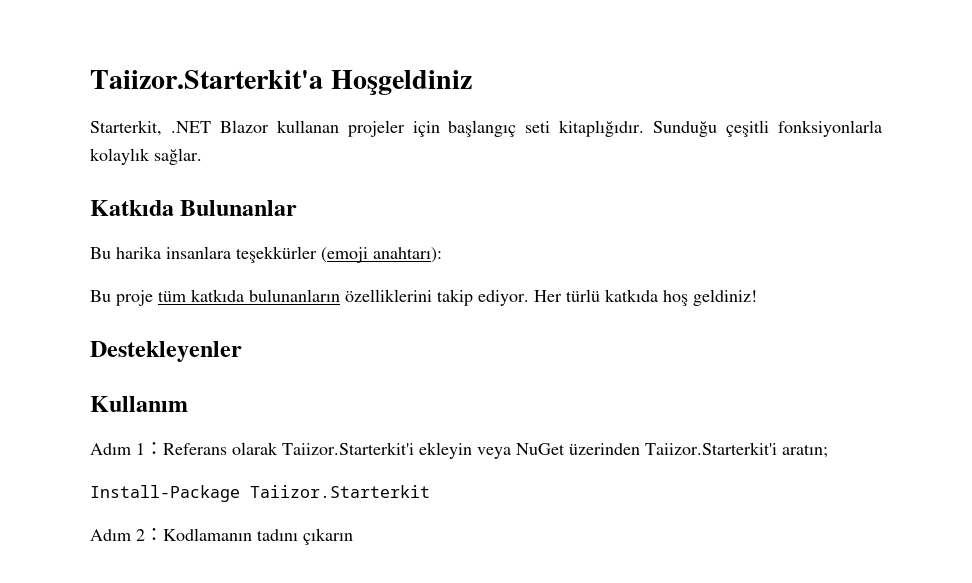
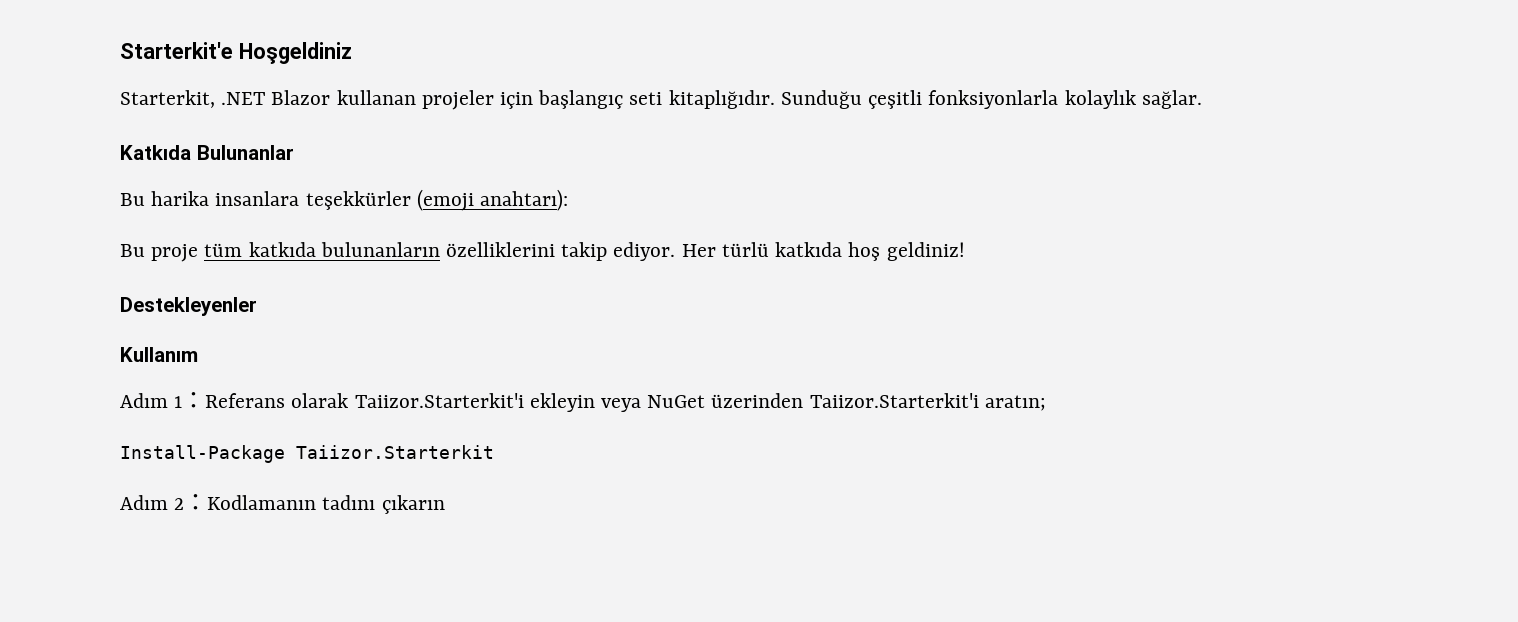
[90,70,323,89] Taiizor.Starterkit'a -> [120,42,233,59] Starterkit'e

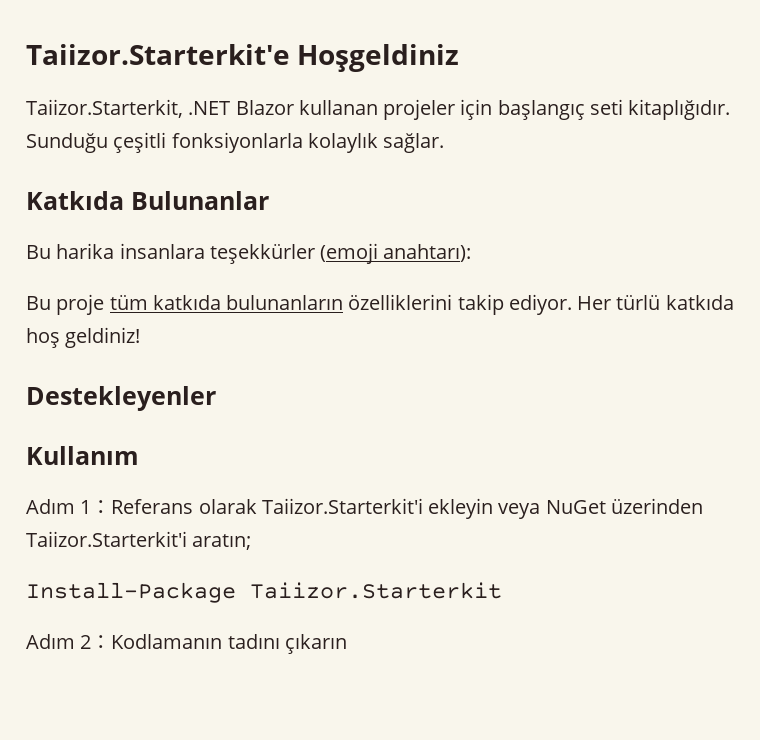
[120,42,233,59] Starterkit'e -> [26,44,290,65] Taiizor.Starterkit'e
[120,90,215,108] Starterkit, -> [26,99,183,118] Taiizor.Starterkit,

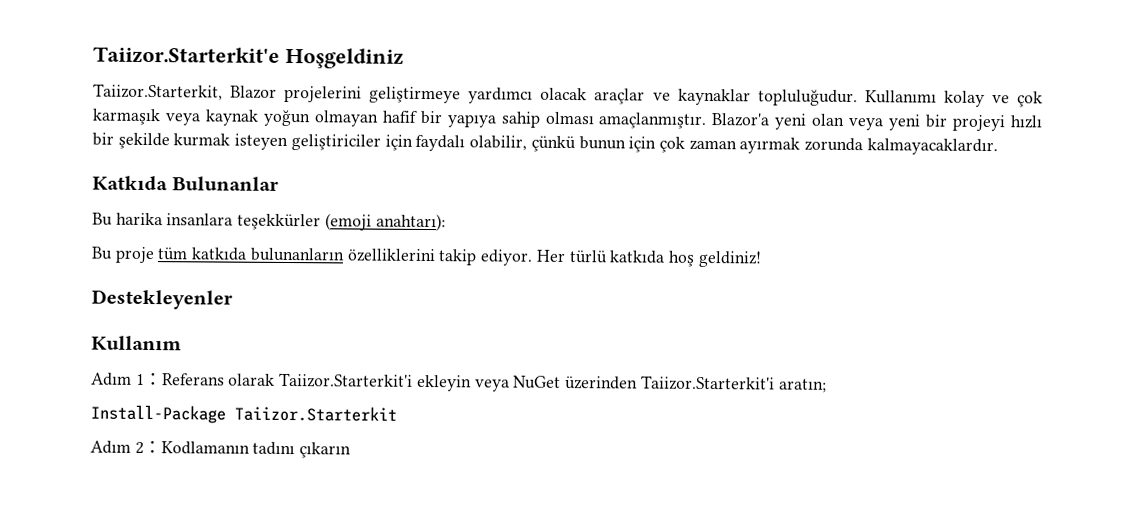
[188,99,731,120] [26,132,445,153] .NET Blazor kullanan projeler için başlangıç seti kitaplığıdır. Sunduğu çeşitli fonksiyonlarla kolaylık sağlar. -> [230,85,1044,108] [92,108,1044,132] [92,132,998,156] Blazor projelerini geliştirmeye yardımcı olacak araçlar ve kaynaklar topluluğudur. Kullanımı kolay ve çok karmaşık veya kaynak yoğun olmayan hafif bir yapıya sahip olması amaçlanmıştır. Blazor'a yeni olan veya yeni bir projeyi hızlı bir şekilde kurmak isteyen geliştiriciler için faydalı olabilir, çünkü bunun için çok zaman ayırmak zorunda kalmayacaklardır.

